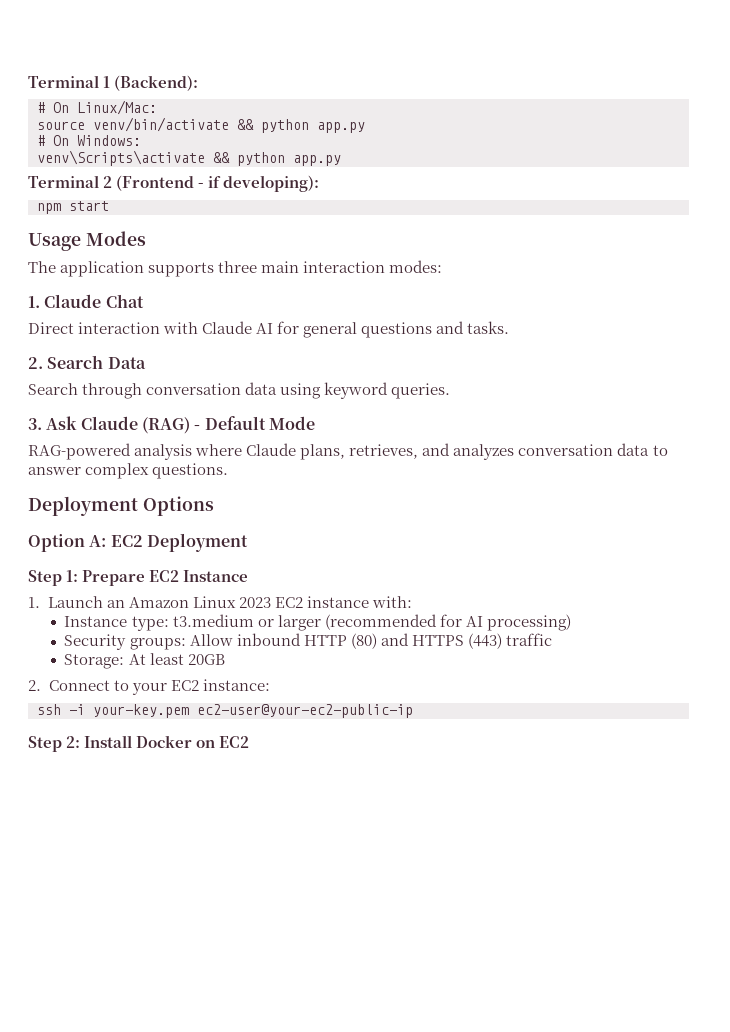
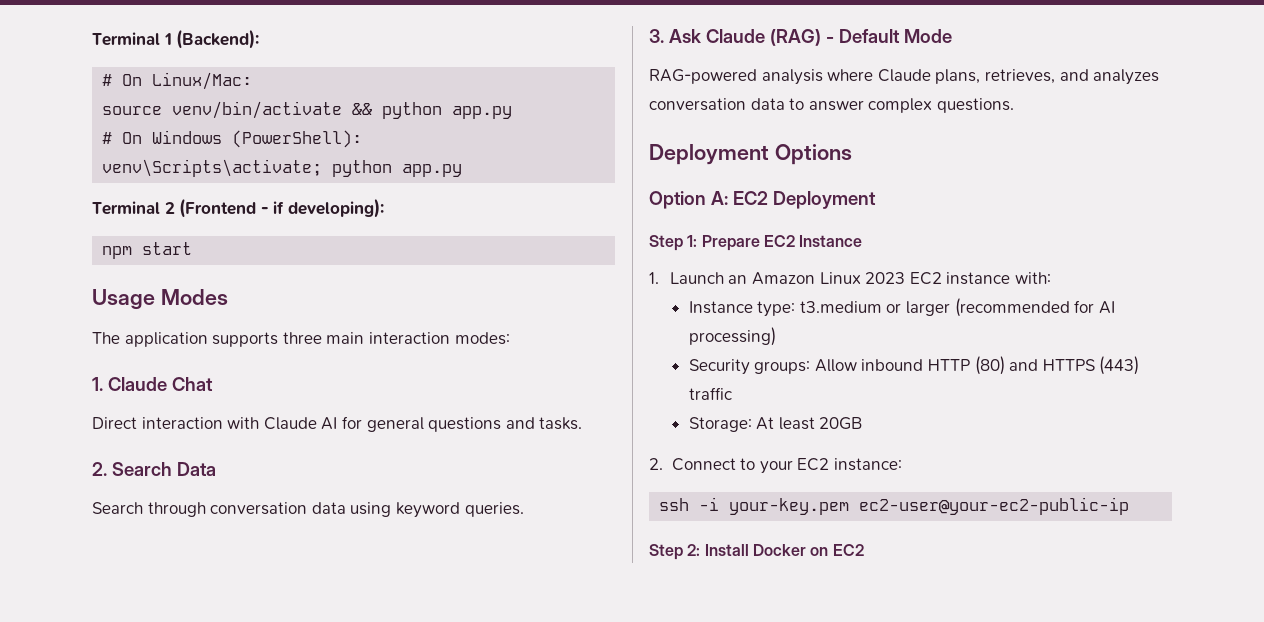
[77,135,141,146] [37,150,230,166] Windows: // venv\Scripts\activate && -> [152,130,363,148] [102,159,323,177] Windows (PowerShell): // venv\Scripts\activate;

